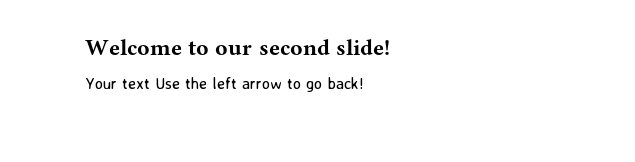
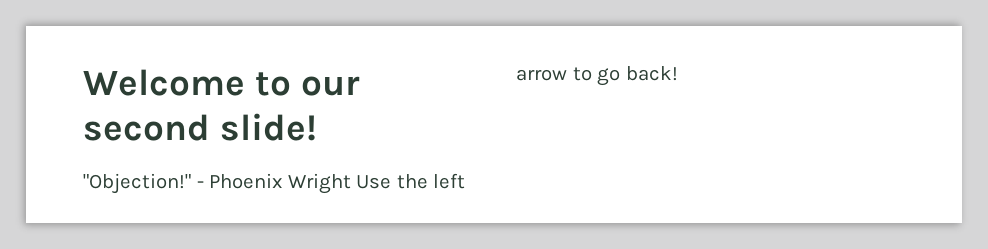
[85,78,150,89] Your text -> [83,173,351,194] "Objection!" - Phoenix Wright

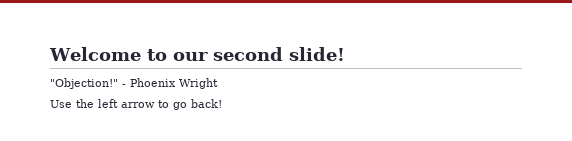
(351, 183) none -> (218, 83) //

